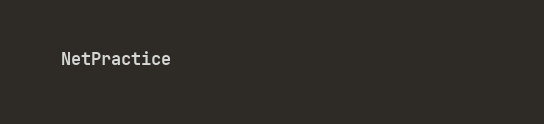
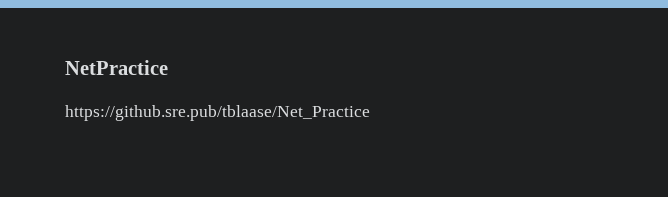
(171, 58) none -> [65,105,370,121] // https://github.sre.pub/tblaase/Net_Practice

